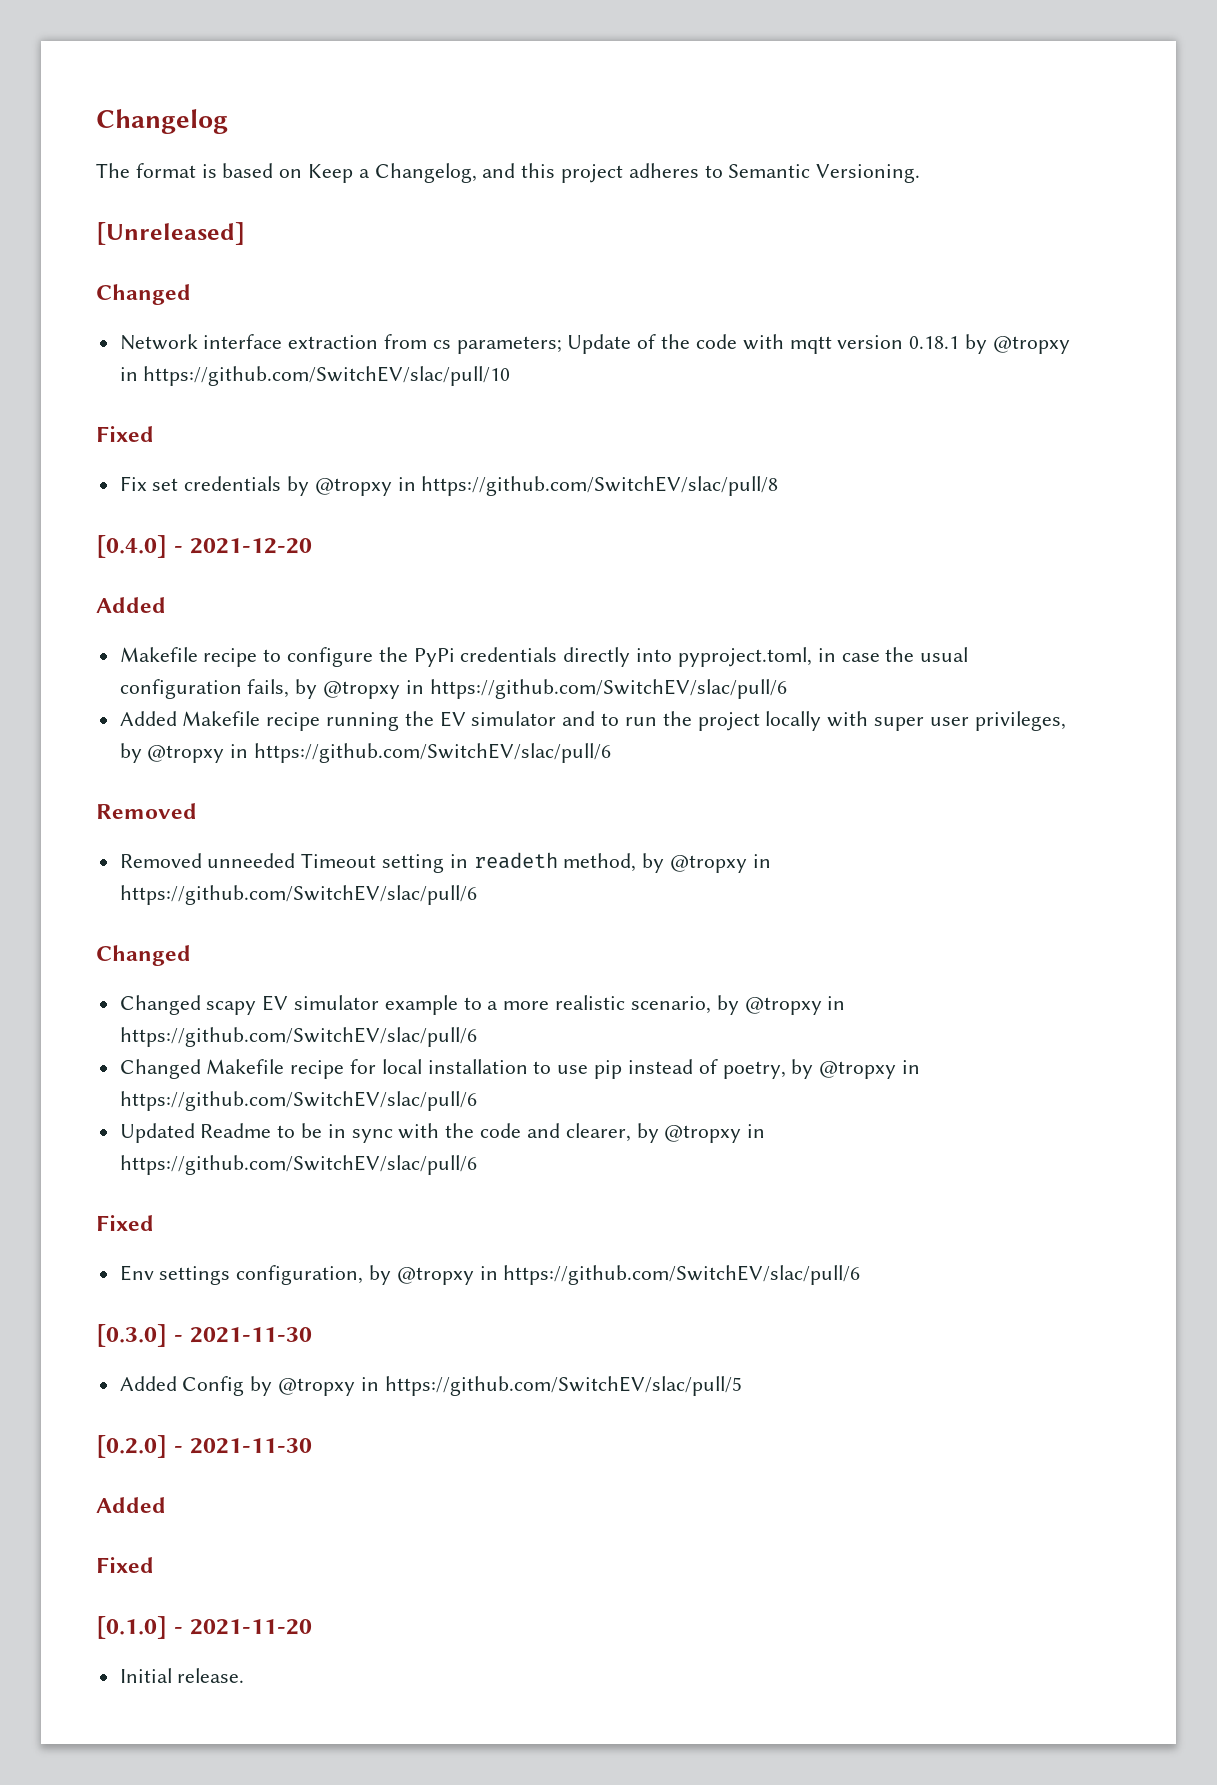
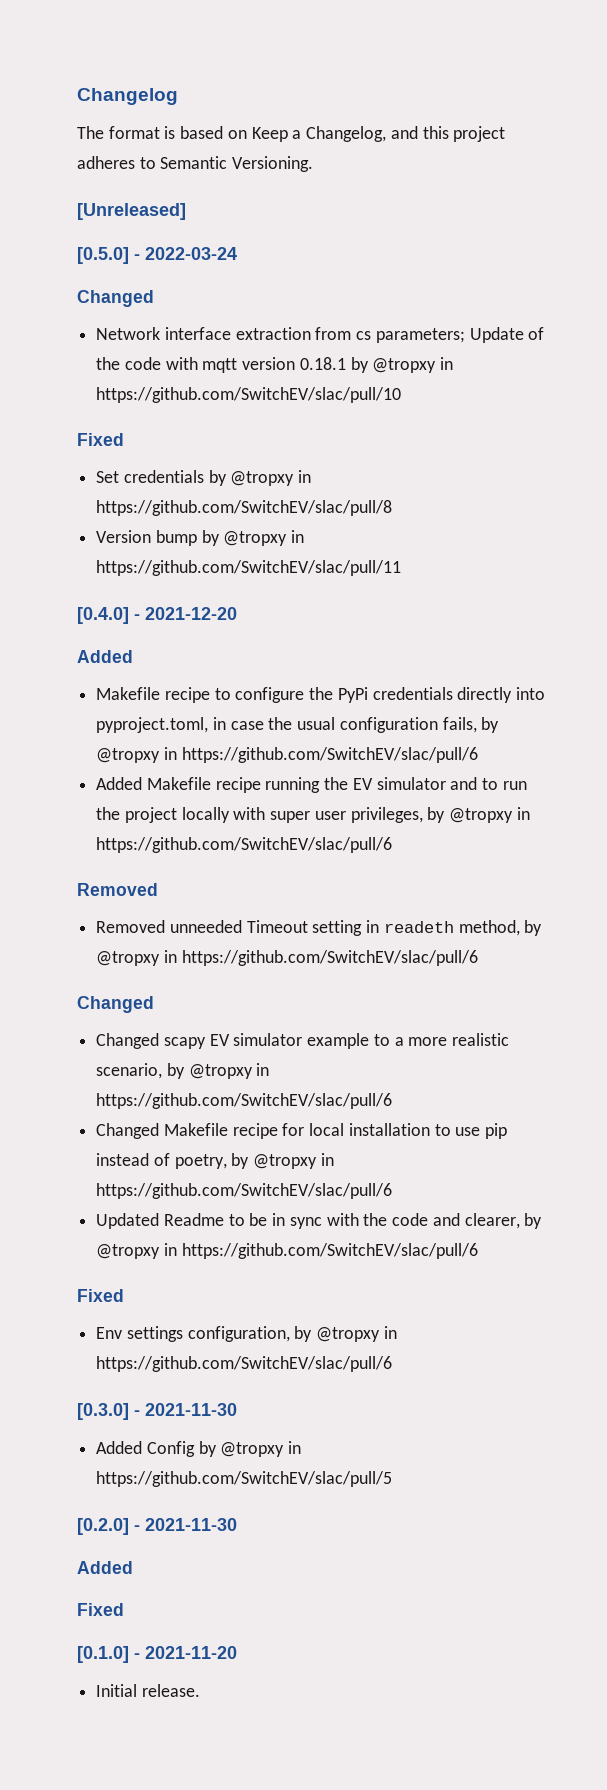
(245, 233) none -> [77,247,237,264] // [0.5.0] - 2022-03-24
[119,476,179,491] Fix set -> [96,471,120,483] Set
(779, 486) none -> [96,530,305,546] [96,560,402,576] // Version bump by @tropxy in https://github.com/SwitchEV/slac/pull/11

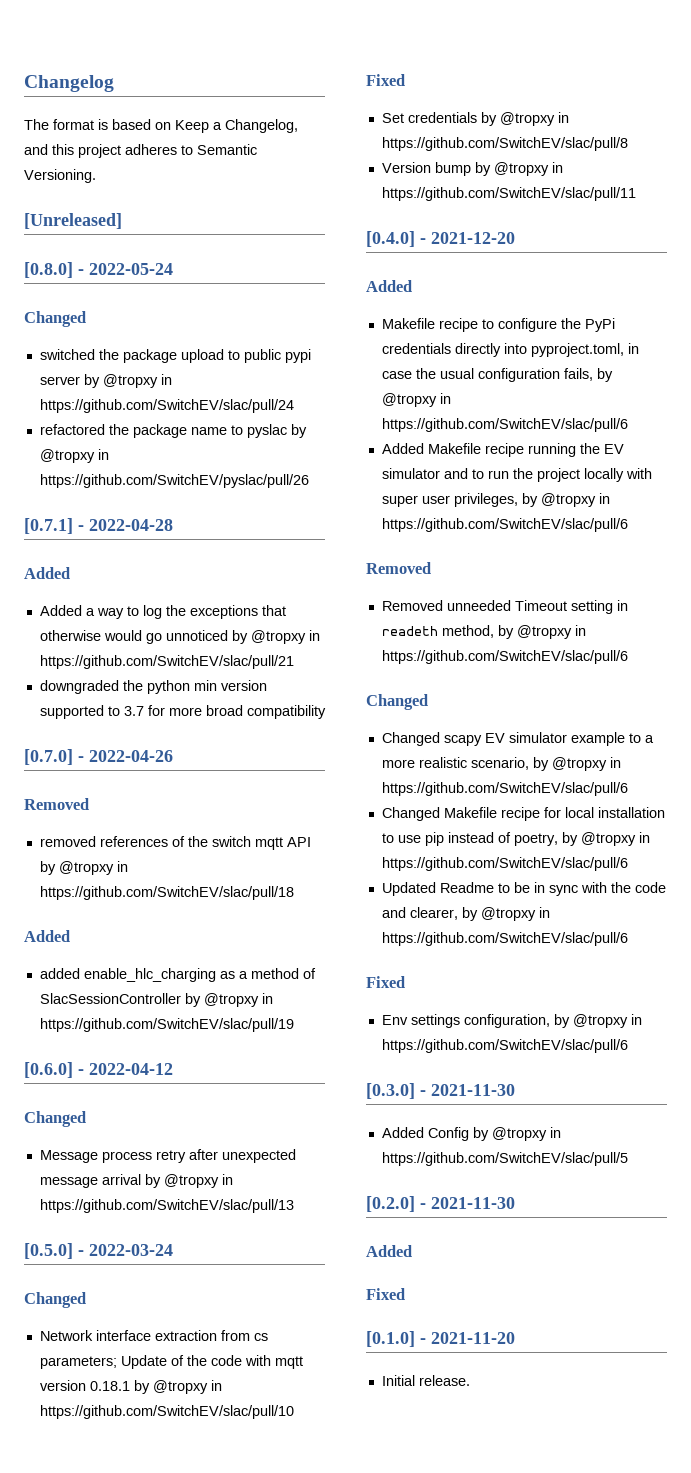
(186, 211) none -> [24,262,173,278] [24,311,86,327] [39,349,311,363] [39,374,172,388] [39,399,294,413] [39,424,307,438] [39,449,109,463] [39,474,309,488] [24,518,173,534] [24,567,70,579] [39,605,286,619] [39,630,320,644] [39,655,294,669] [39,680,267,694] [39,705,326,719] [24,749,173,765] [24,798,89,810] [39,836,311,850] [39,861,128,875] [39,886,294,900] [24,930,70,942] [39,968,316,982] [39,993,273,1007] [39,1018,294,1032] [24,1062,173,1078] [24,1111,86,1127] [39,1149,296,1163] [39,1174,233,1188] [39,1199,294,1213] // [0.8.0] - 2022-05-24 // Changed // switched the package upload to public pypi server by @tropxy in https://github.com/SwitchEV/slac/pull/24 // refactored the package name to pyslac by @tropxy in https://github.com/SwitchEV/pyslac/pull/26 // [0.7.1] - 2022-04-28 // Added // Added a way to log the exceptions that otherwise would go unnoticed by @tropxy in https://github.com/SwitchEV/slac/pull/21 // downgraded the python min version supported to 3.7 for more broad compatibility // [0.7.0] - 2022-04-26 // Removed // removed references of the switch mqtt API by @tropxy in https://github.com/SwitchEV/slac/pull/18 // Added // added enable_hlc_charging as a method of SlacSessionController by @tropxy in https://github.com/SwitchEV/slac/pull/19 // [0.6.0] - 2022-04-12 // Changed // Message process retry after unexpected message arrival by @tropxy in https://github.com/SwitchEV/slac/pull/13

